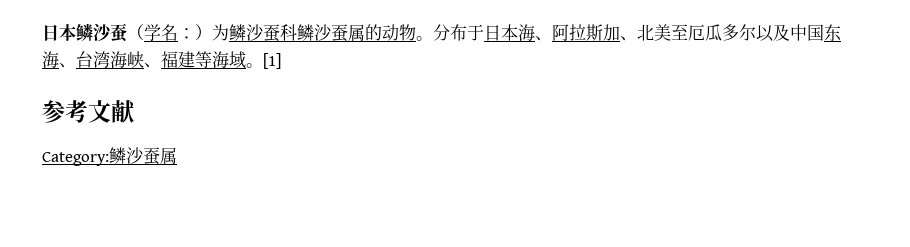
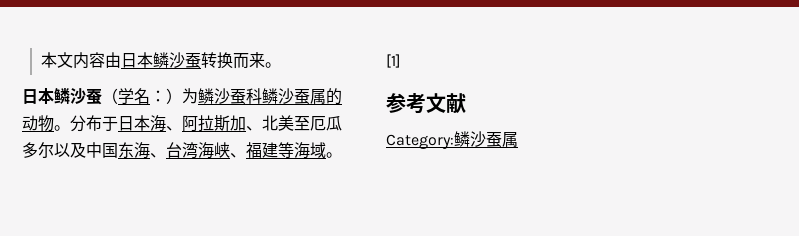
(42, 32) none -> [40,52,281,69] 本文内容由日本鳞沙蚕转换而来。 //

